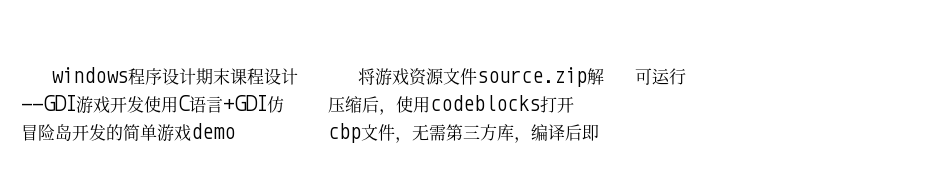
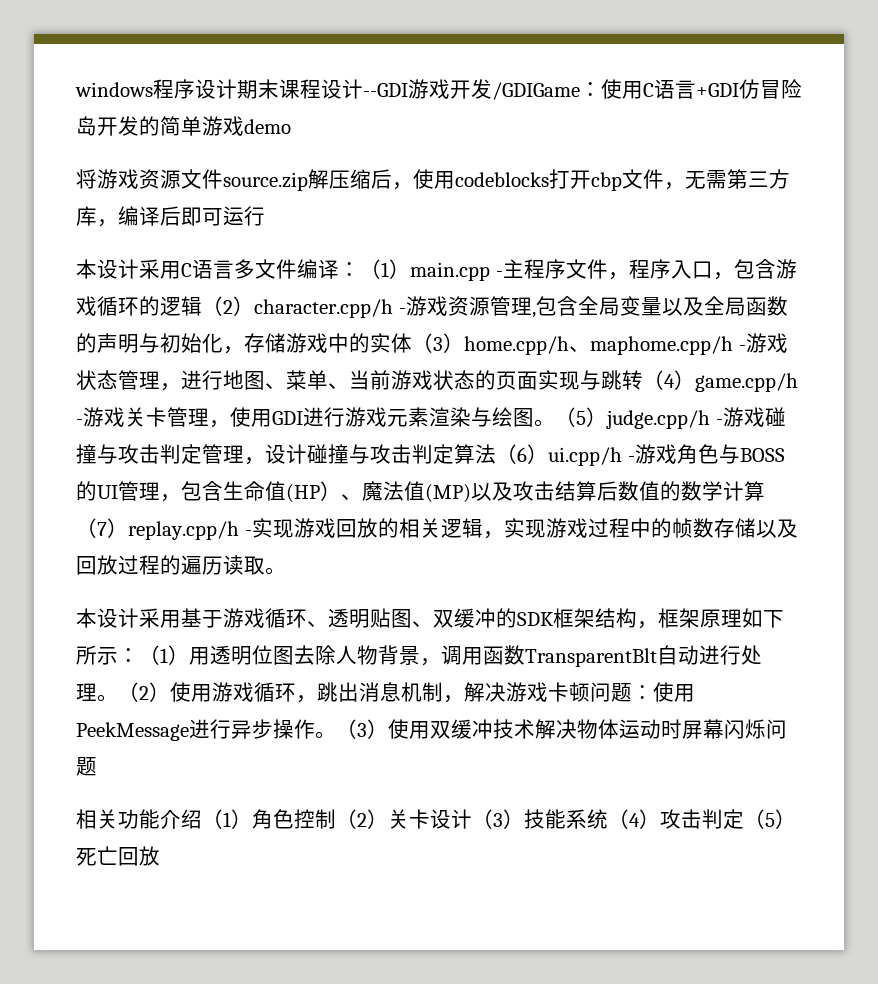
(144, 104) none -> [492,82,601,100] /GDIGame：
(686, 76) none -> [76,259,797,281] [76,296,788,318] [76,333,788,355] [76,370,798,392] [76,407,786,429] [76,444,785,466] [76,481,765,503] [76,518,798,540] [76,555,286,575] [76,608,784,629] [76,645,762,667] [76,682,695,703] [76,719,787,741] [76,757,97,776] [76,809,796,829] [76,846,160,866] // 本设计采用C语言多文件编译：（1）main.cpp -主程序文件，程序入口，包含游戏循环的逻辑（2）character.cpp/h -游戏资源管理,包含全局变量以及全局函数的声明与初始化，存储游戏中的实体（3）home.cpp/h、maphome.cpp/h -游戏状态管理，进行地图、菜单、当前游戏状态的页面实现与跳转（4）game.cpp/h -游戏关卡管理，使用GDI进行游戏元素渲染与绘图。（5）judge.cpp/h -游戏碰撞与攻击判定管理，设计碰撞与攻击判定算法（6）ui.cpp/h -游戏角色与BOSS的UI管理，包含生命值(HP）、魔法值(MP)以及攻击结算后数值的数学计算（7）replay.cpp/h -实现游戏回放的相关逻辑，实现游戏过程中的帧数存储以及回放过程的遍历读取。 // 本设计采用基于游戏循环、透明贴图、双缓冲的SDK框架结构，框架原理如下所示：（1）用透明位图去除人物背景，调用函数TransparentBlt自动进行处理。（2）使用游戏循环，跳出消息机制，解决游戏卡顿问题：使用PeekMessage进行异步操作。（3）使用双缓冲技术解决物体运动时屏幕闪烁问题 // 相关功能介绍（1）角色控制（2）关卡设计（3）技能系统（4）攻击判定（5）死亡回放

